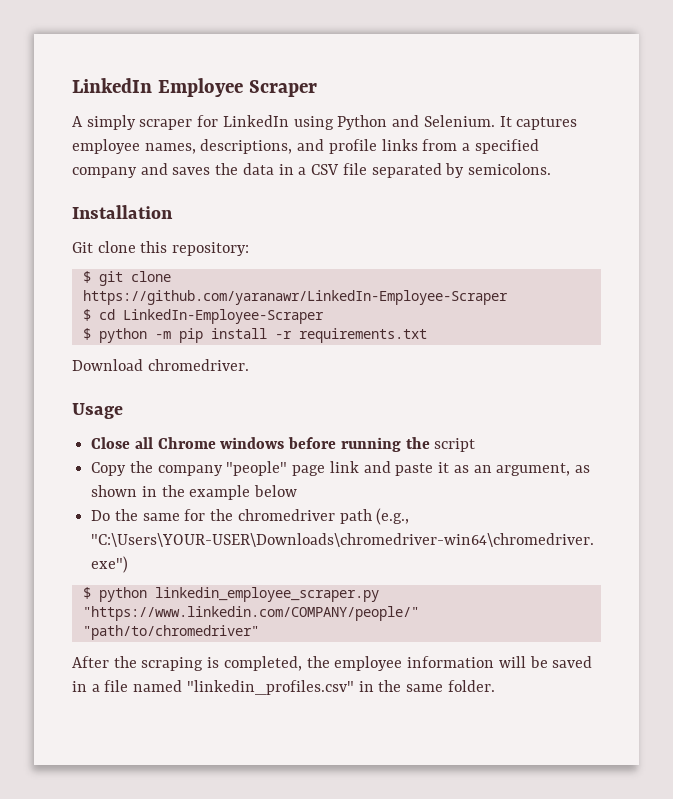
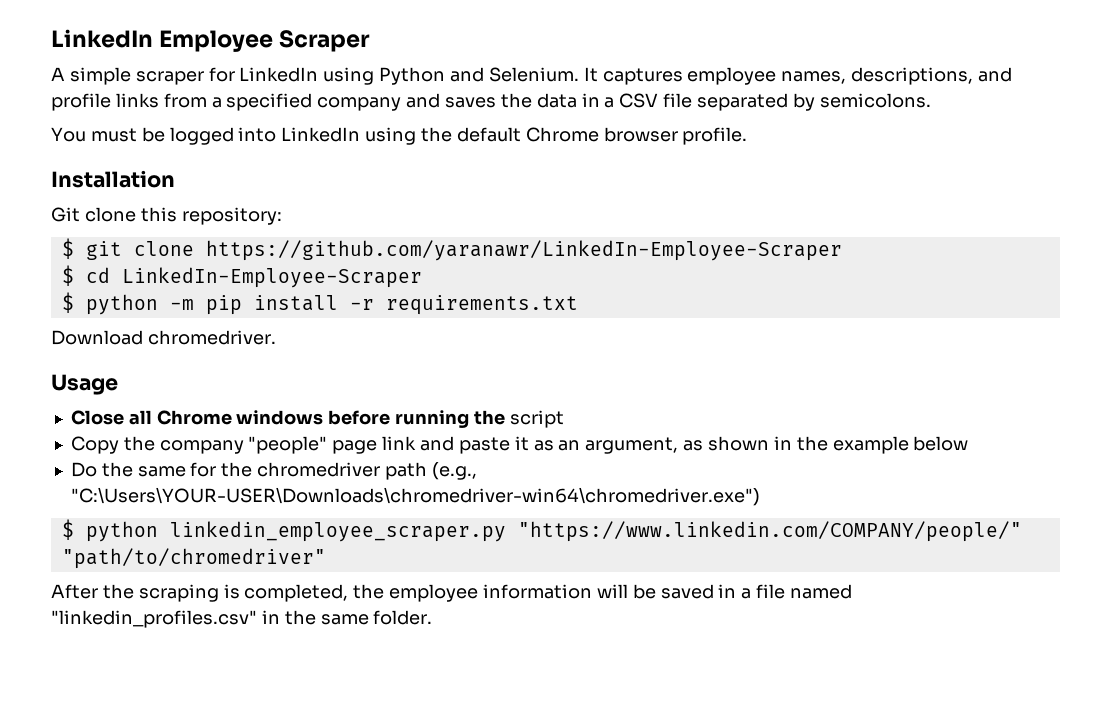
[86,115,136,130] simply -> [69,67,131,85] simple
(551, 169) none -> [51,127,748,145] // You must be logged into LinkedIn using the default Chrome browser profile.

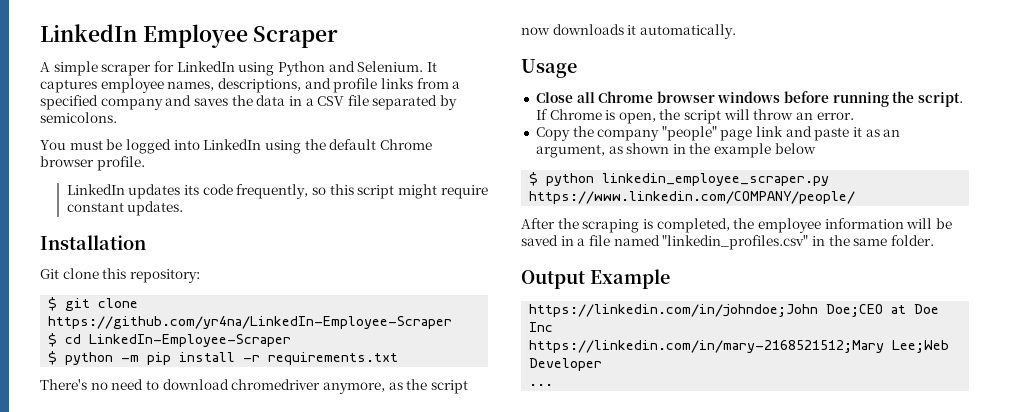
(748, 136) none -> [66,184,488,199] [66,201,184,216] // LinkedIn updates its code frequently, so this script might require constant updates.
[205,240,842,261] https://github.com/yaranawr/LinkedIn-Employee-Scraper -> [48,316,453,329] https://github.com/yr4na/LinkedIn-Employee-Scraper
[51,330,276,345] Download chromedriver. -> [40,379,468,394] [521,24,736,39] There's no need to download chromedriver anymore, as the script now downloads it automatically.
(232, 417) none -> [656,91,715,103] browser
[509,410,564,428] script -> [918,92,964,107] [535,109,854,124] script. If Chrome is open, the script will throw an error.
[70,462,477,480] [70,487,760,506] // Do the same for the chromedriver path (e.g., "C:\Users\YOUR-USER\Downloads\chromedriver-win64\chromedriver.exe") -> (816, 148) none
[517,521,1022,542] [61,548,326,569] "https://www.linkedin.com/COMPANY/people/" "path/to/chromedriver" -> [529,191,856,204] https://www.linkedin.com/COMPANY/people/
(433, 617) none -> [521,269,670,289] [529,304,940,317] [529,322,554,332] [529,340,950,353] [529,358,603,371] [529,384,554,386] // Output Example // https://linkedin.com/in/johndoe;John Doe;CEO at Doe Inc // https://linkedin.com/in/mary-2168521512;Mary Lee;Web Developer // ...

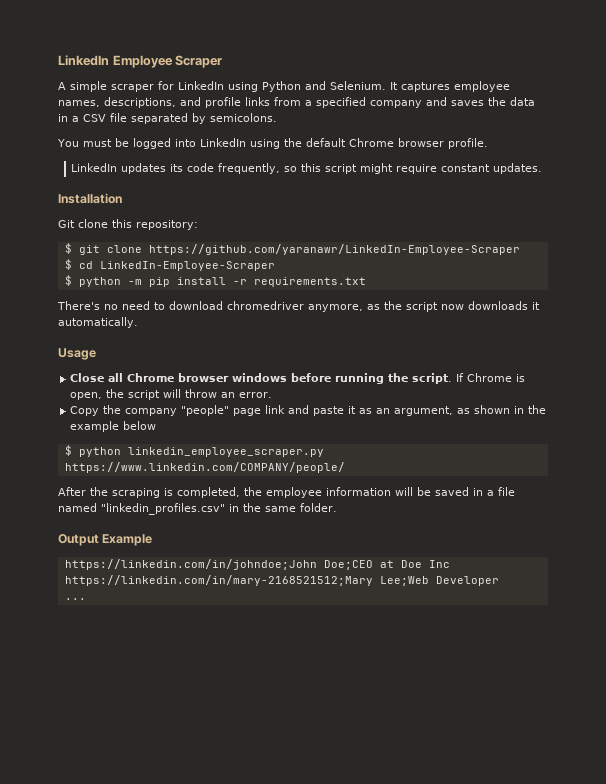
[48,316,453,329] https://github.com/yr4na/LinkedIn-Employee-Scraper -> [148,244,520,255] https://github.com/yaranawr/LinkedIn-Employee-Scraper

